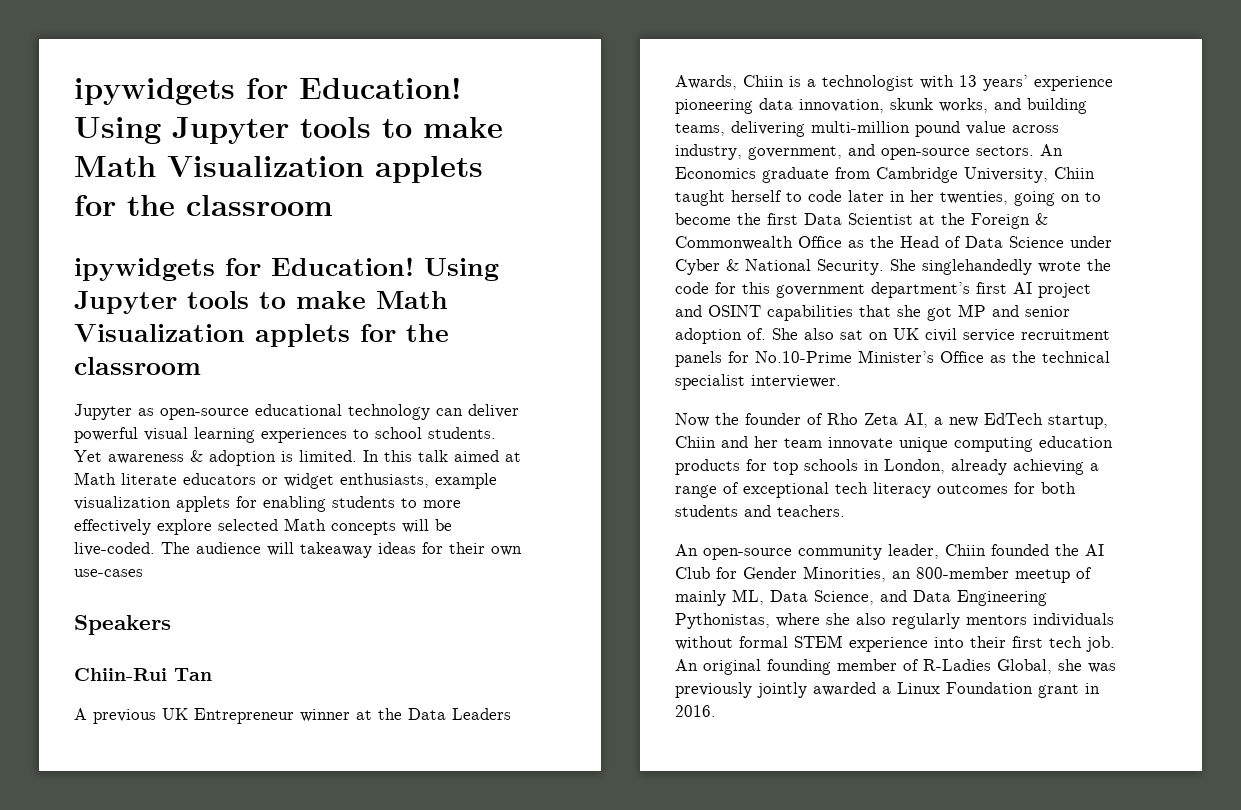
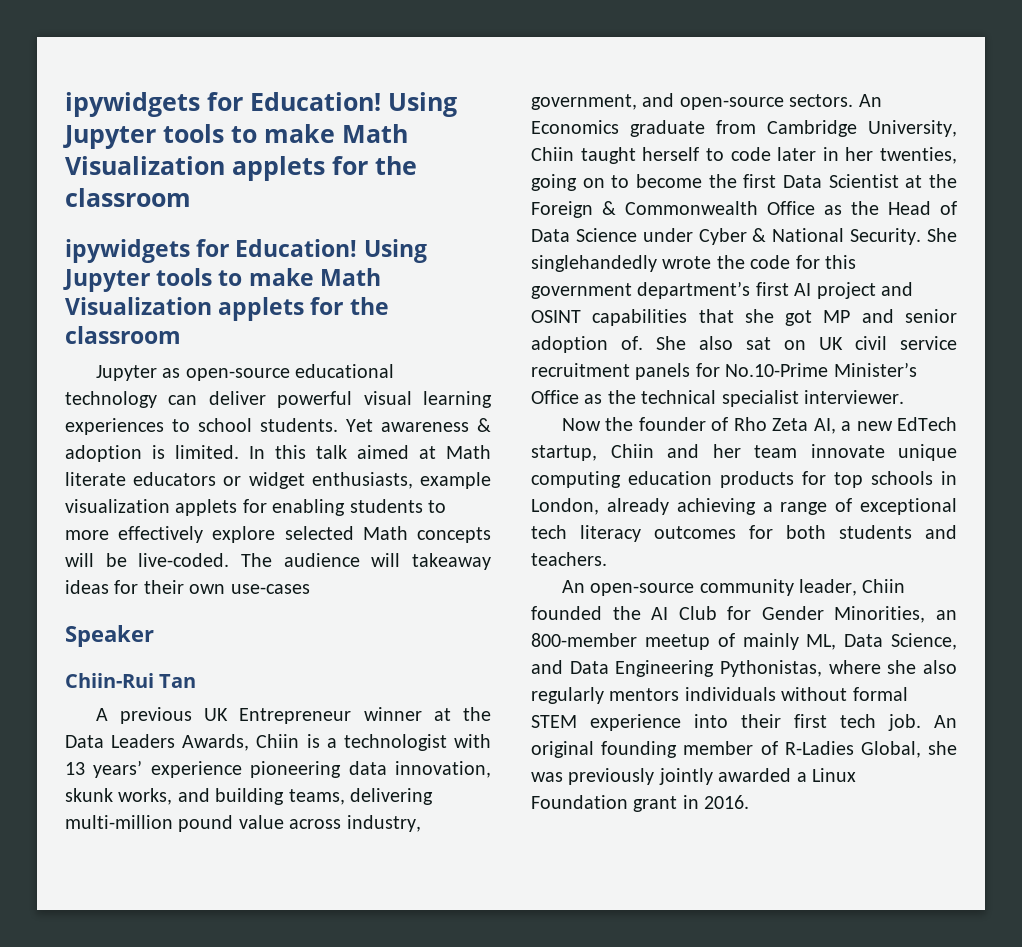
[74,615,171,635] Speakers -> [65,625,154,647] Speaker

